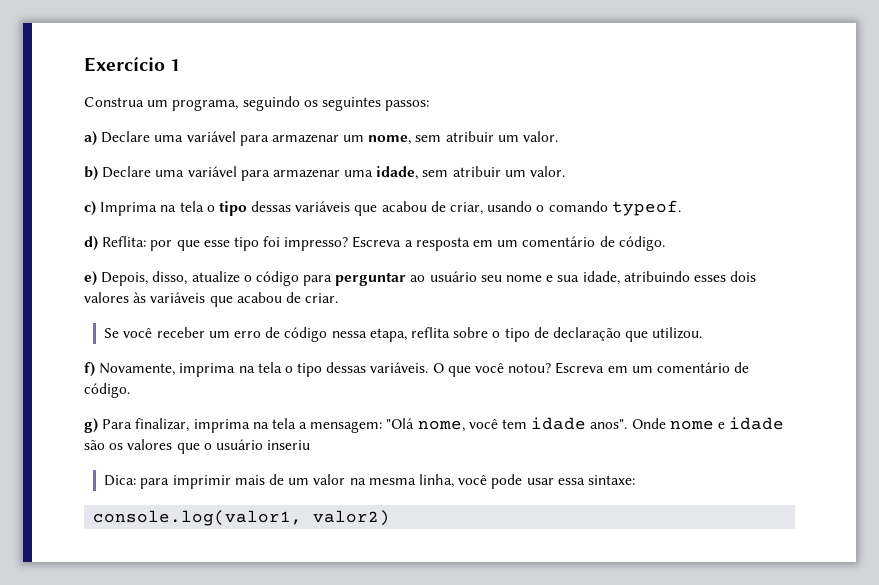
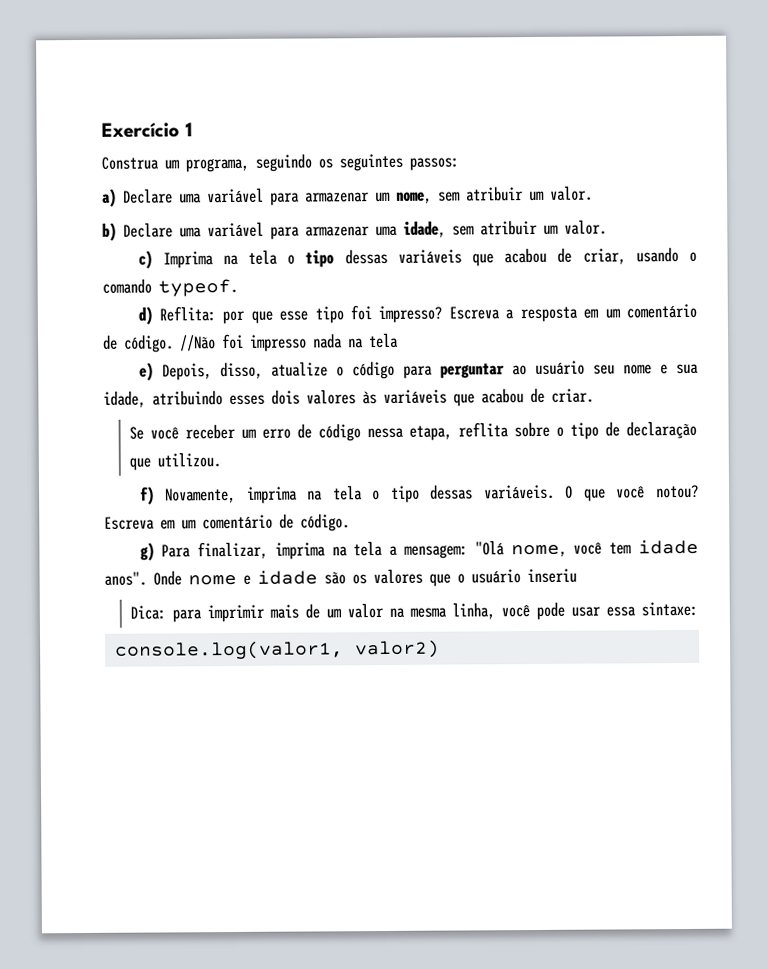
(665, 243) none -> [179,332,399,352] //Não foi impresso nada na tela

